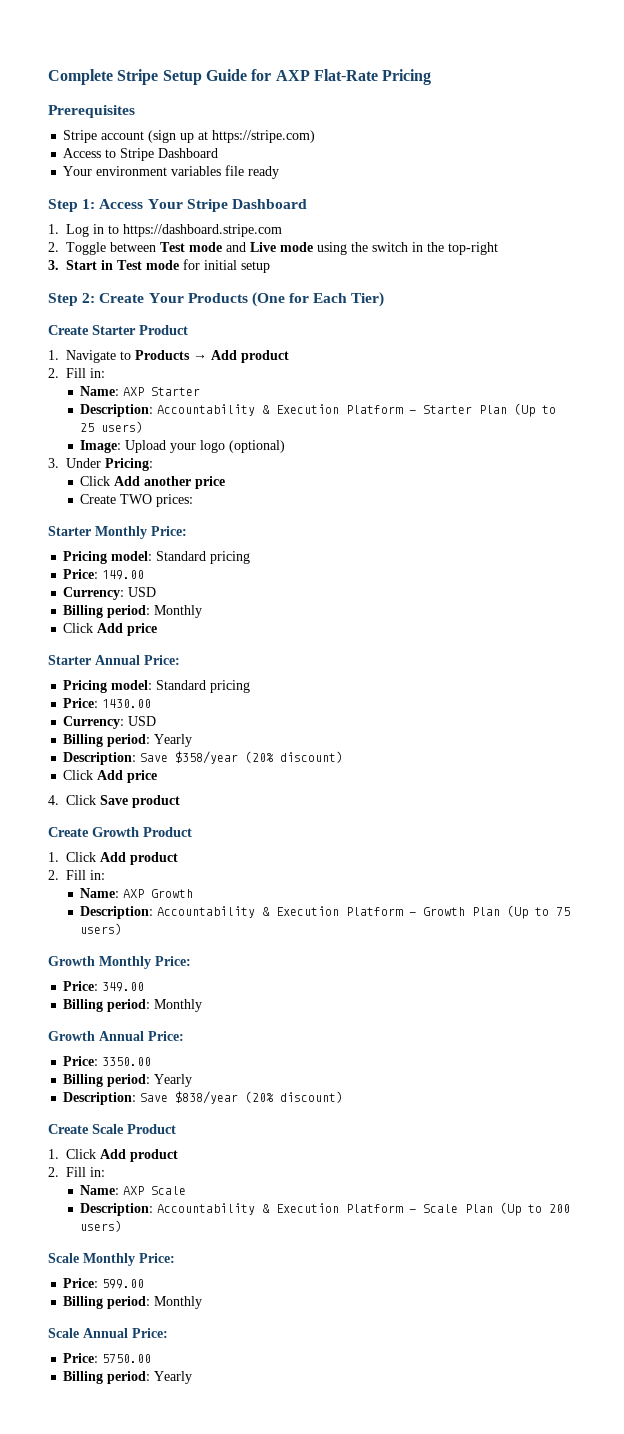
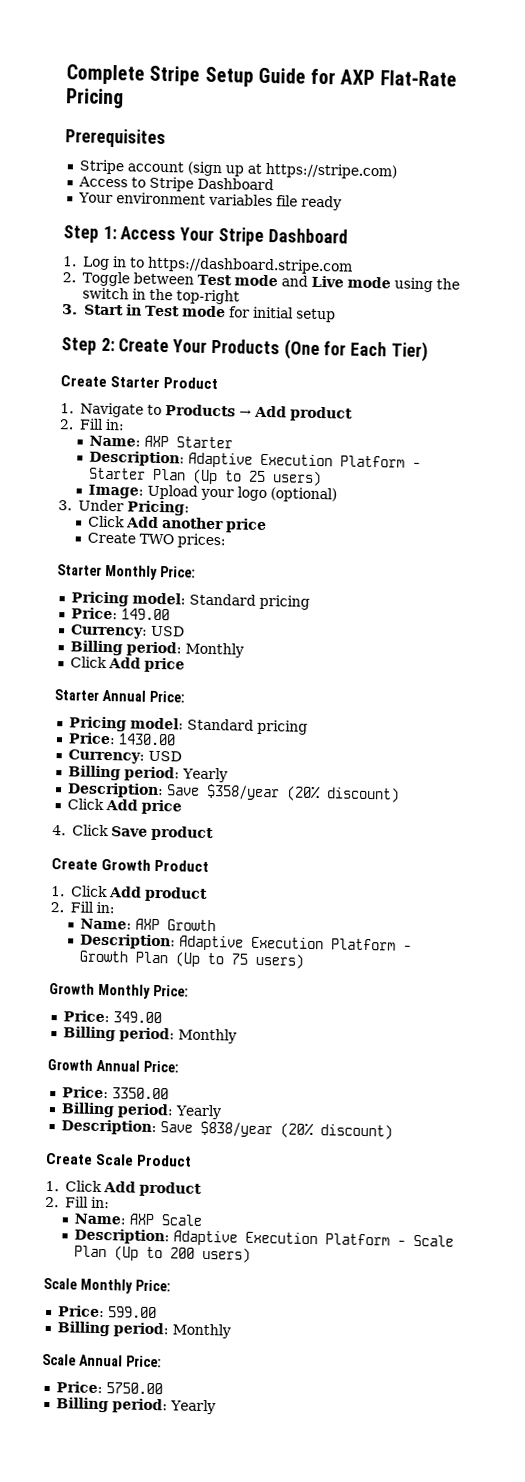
[157,404,271,416] Accountability & -> [188,452,254,468] Adaptive
[157,906,271,918] Accountability & -> [179,935,245,951] Adaptive
[157,1203,271,1215] Accountability & -> [173,1230,239,1246] Adaptive

